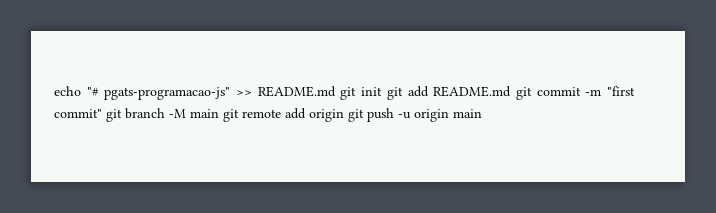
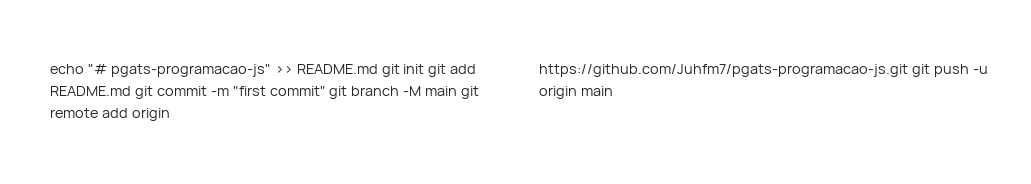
(344, 115) none -> [539,64,908,77] https://github.com/Juhfm7/pgats-programacao-js.git

